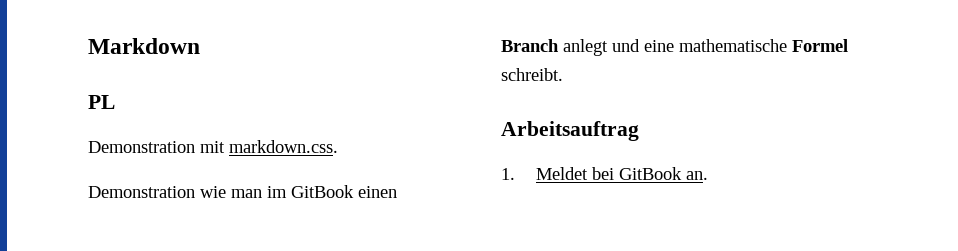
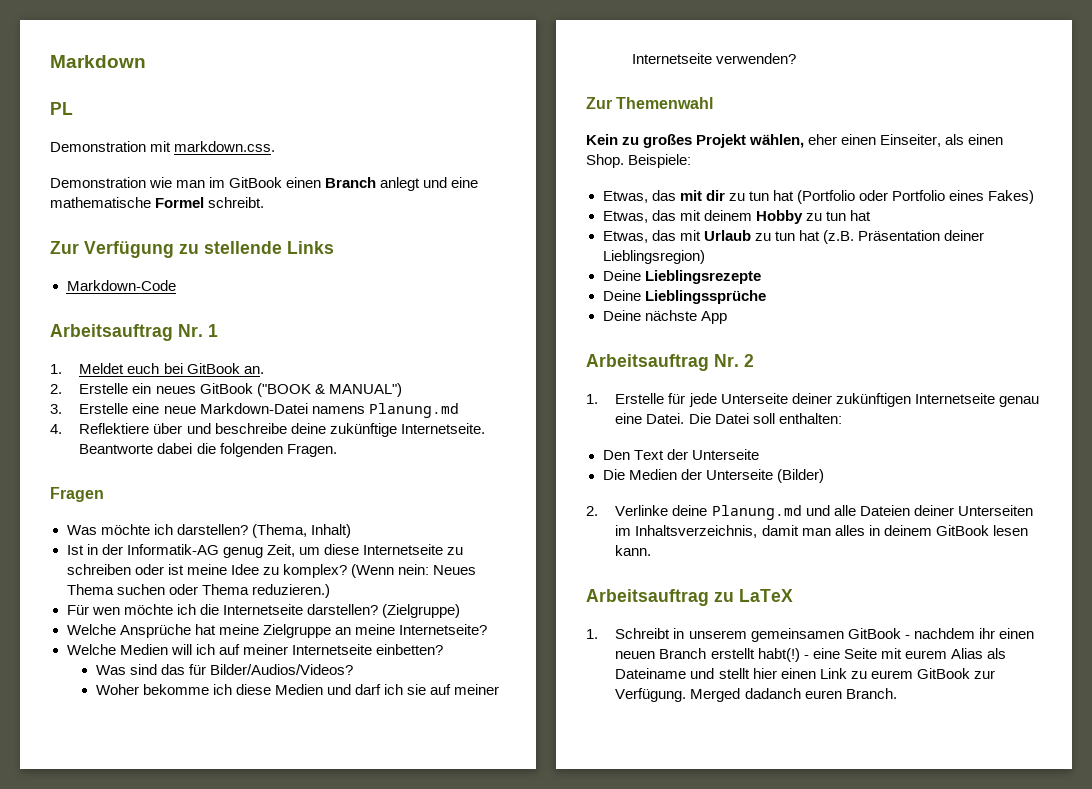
[501,121,639,141] // Arbeitsauftrag -> [50,241,334,258] [66,280,176,291] [50,324,218,341] // Zur Verfügung zu stellende Links // Markdown-Code // Arbeitsauftrag Nr. 1
(588, 173) none -> [127,363,160,374] euch
(708, 175) none -> [50,383,402,397] [50,403,459,418] [50,423,485,437] [79,443,337,457] [50,487,104,502] [66,524,351,538] [66,544,463,558] [66,564,476,578] [66,584,330,598] [66,604,460,618] [66,624,487,638] [66,644,443,655] [95,664,354,675] [95,684,500,695] [631,53,796,64] [586,97,714,109] [586,134,1004,148] [586,154,692,168] [602,190,1035,204] [602,210,871,224] [602,230,984,244] [602,250,705,264] [602,270,761,284] [602,290,766,304] [602,310,727,324] [586,354,754,371] [586,393,1039,407] [615,413,842,424] [602,449,759,460] [602,469,824,483] [586,505,1033,520] [615,525,1028,538] [615,545,652,556] [586,589,793,606] [586,628,1034,642] [615,648,1006,662] [615,668,995,679] [615,688,897,702] // 2. Erstelle ein neues GitBook ("BOOK & MANUAL") // 3. Erstelle eine neue Markdown-Datei namens Planung.md // 4. Reflektiere über und beschreibe deine zukünftige Internetseite. Beantworte dabei die folgenden Fragen. // Fragen // Was möchte ich darstellen? (Thema, Inhalt) // Ist in der Informatik-AG genug Zeit, um diese Internetseite zu schreiben oder ist meine Idee zu komplex? (Wenn nein: Neues Thema suchen oder Thema reduzieren.) // Für wen möchte ich die Internetseite darstellen? (Zielgruppe) // Welche Ansprüche hat meine Zielgruppe an meine Internetseite? // Welche Medien will ich auf meiner Internetseite einbetten? // Was sind das für Bilder/Audios/Videos? // Woher bekomme ich diese Medien und darf ich sie auf meiner Internetseite verwenden? // Zur Themenwahl // Kein zu großes Projekt wählen, eher einen Einseiter, als einen Shop. Beispiele: // Etwas, das mit dir zu tun hat (Portfolio oder Portfolio eines Fakes) // Etwas, das mit deinem Hobby zu tun hat // Etwas, das mit Urlaub zu tun hat (z.B. Präsentation deiner Lieblingsregion) // Deine Lieblingsrezepte // Deine Lieblingssprüche // Deine nächste App // Arbeitsauftrag Nr. 2 // 1. Erstelle für jede Unterseite deiner zukünftigen Internetseite genau eine Datei. Die Datei soll enthalten: // Den Text der Unterseite // Die Medien der Unterseite (Bilder) // 2. Verlinke deine Planung.md und alle Dateien deiner Unterseiten im Inhaltsverzeichnis, damit man alles in deinem GitBook lesen kann. // Arbeitsauftrag zu LaTeX // 1. Schreibt in unserem gemeinsamen GitBook - nachdem ihr einen neuen Branch erstellt habt(!) - eine Seite mit eurem Alias als Dateiname und stellt hier einen Link zu eurem GitBook zur Verfügung. Merged dadanch euren Branch.

